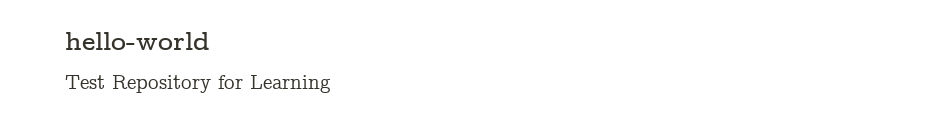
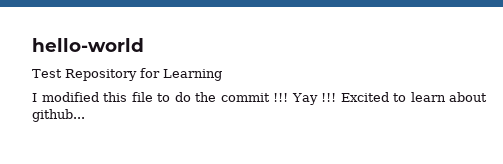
(331, 84) none -> [32,92,487,105] [32,109,85,122] // I modified this file to do the commit !!! Yay !!! Excited to learn about github...

